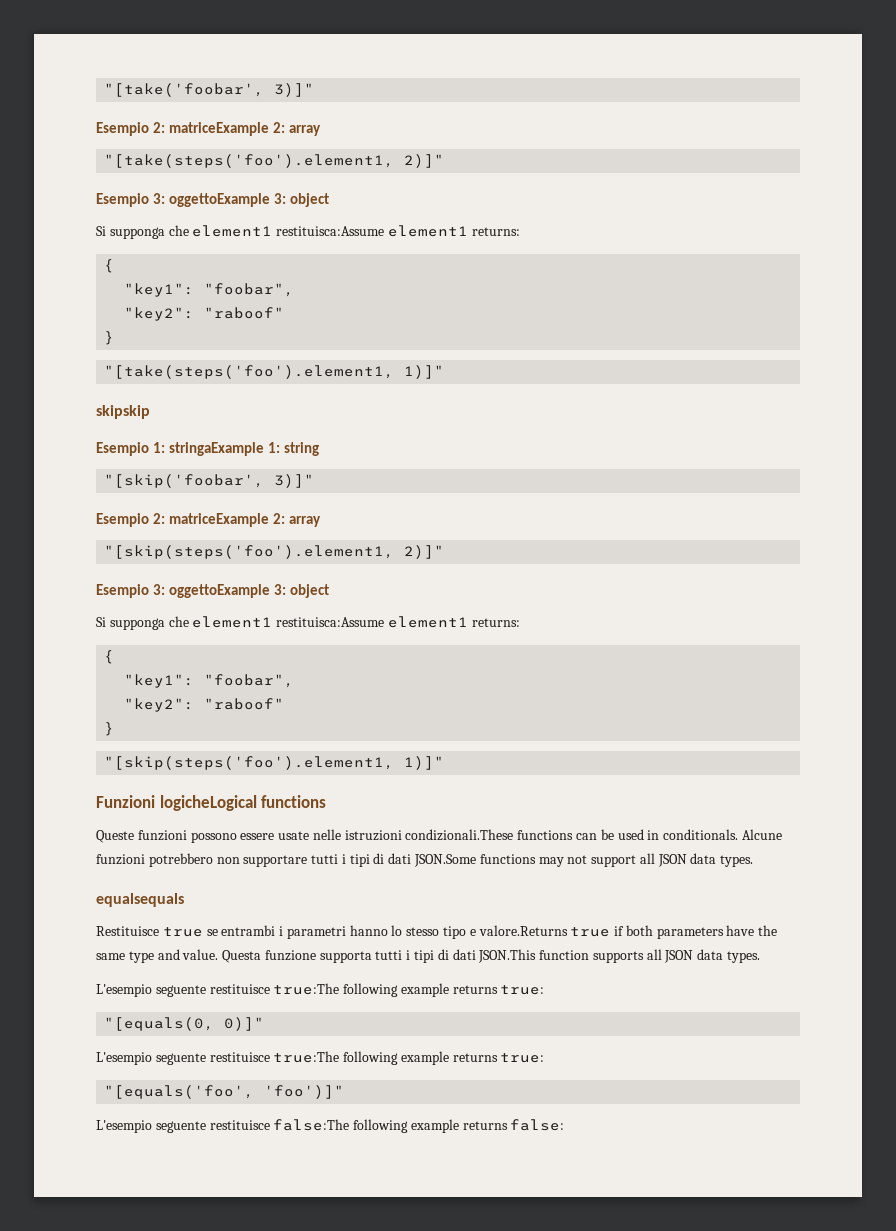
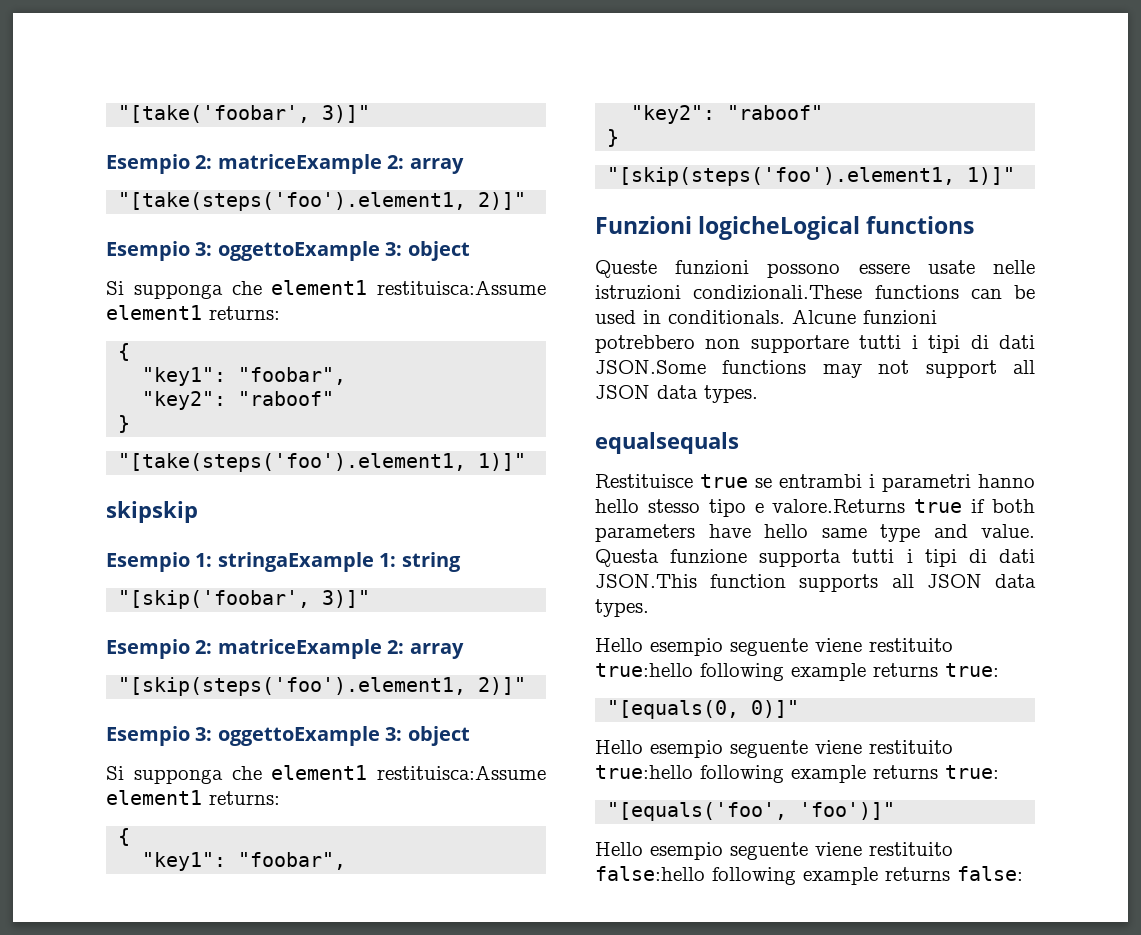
[391,925,403,936] lo -> [595,499,639,513] hello
[758,925,778,936] the -> [764,524,808,538] hello
[96,983,340,997] L'esempio seguente restituisce true:The -> [595,638,953,656] [595,663,693,677] Hello esempio seguente viene restituito true:hello
[96,1051,340,1065] L'esempio seguente restituisce true:The -> [595,740,953,758] [595,765,693,779] Hello esempio seguente viene restituito true:hello
[96,1119,350,1133] L'esempio seguente restituisce false:The -> [595,842,953,860] [595,866,705,881] Hello esempio seguente viene restituito false:hello

